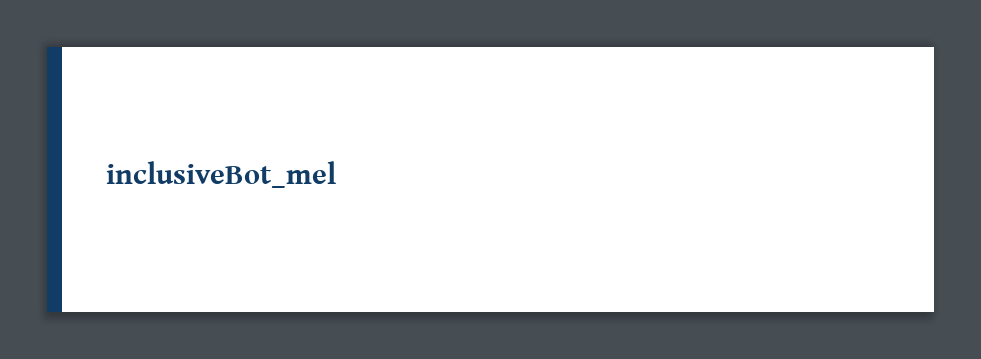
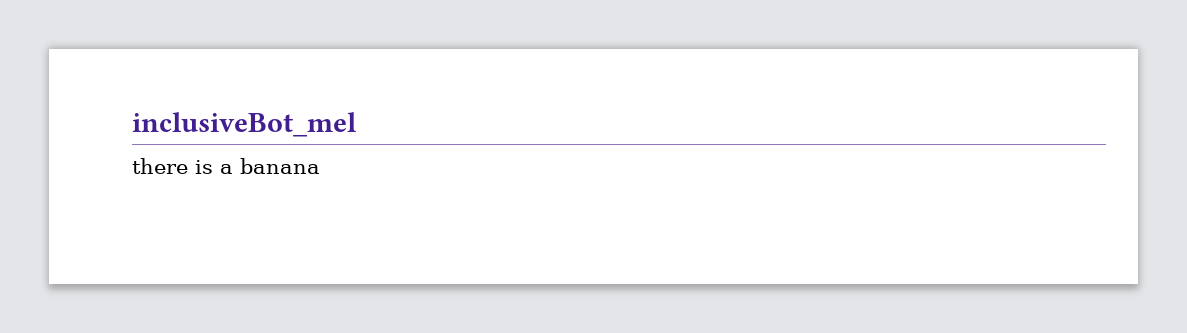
(336, 174) none -> [132,158,320,174] // there is a banana

